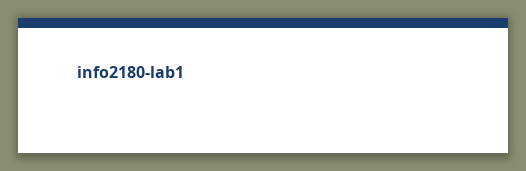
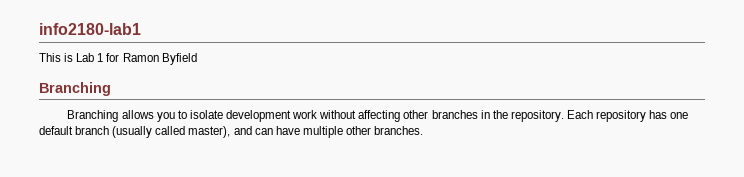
(184, 72) none -> [39,53,197,65] [39,82,111,96] [67,110,689,122] [39,126,424,138] // This is Lab 1 for Ramon Byfield // Branching // Branching allows you to isolate development work without affecting other branches in the repository. Each repository has one default branch (usually called master), and can have multiple other branches.

